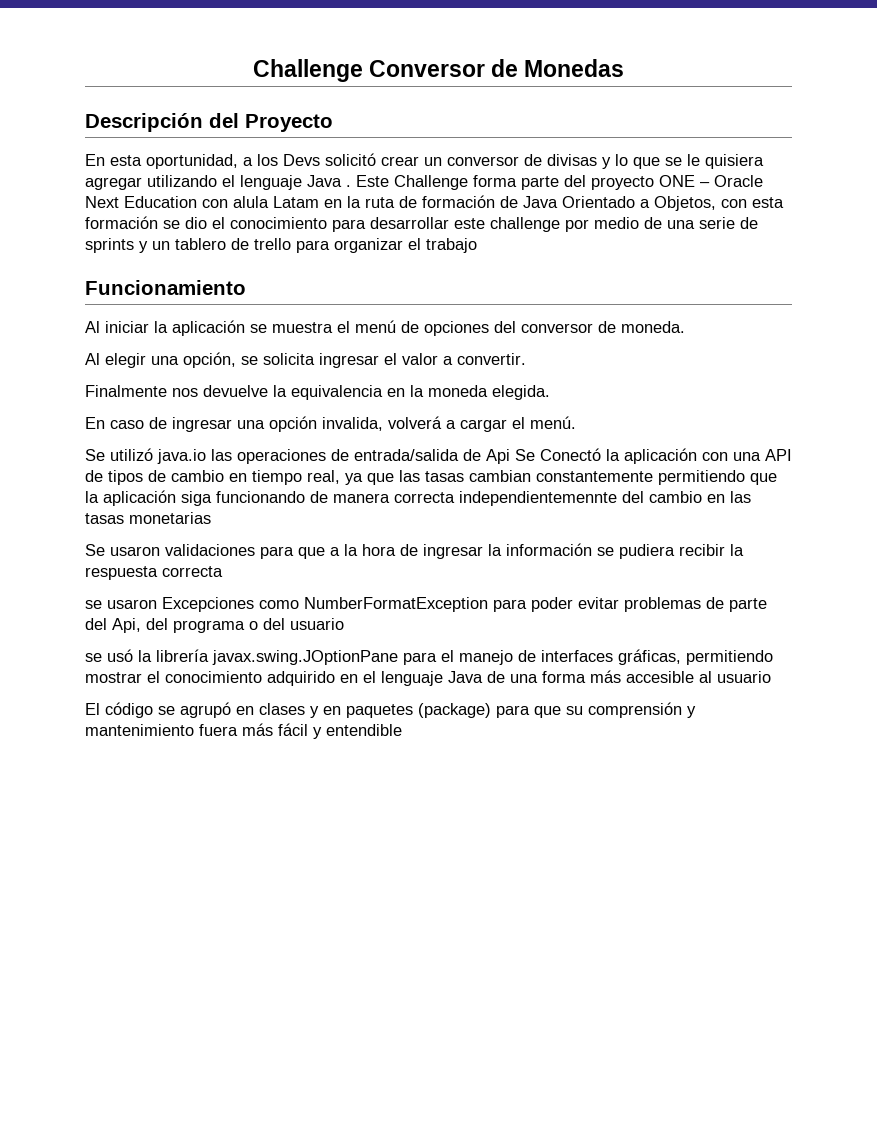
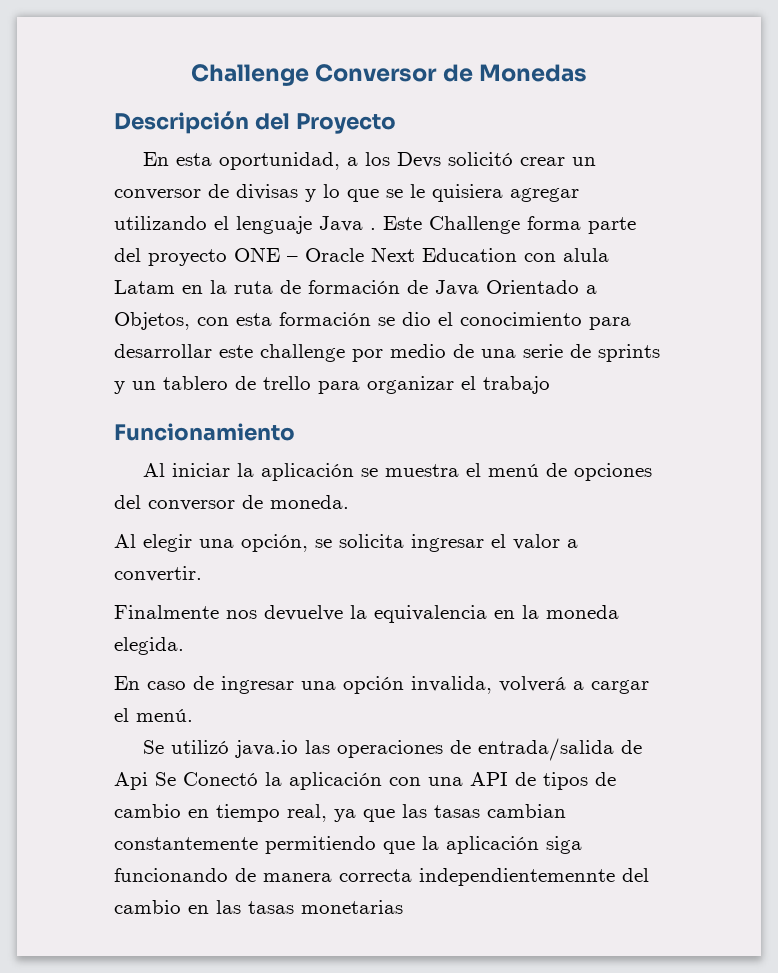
[85,543,744,559] [85,566,223,580] [85,597,767,612] [85,618,344,633] [85,649,773,665] [85,670,771,686] [85,702,696,718] [85,723,402,739] // Se usaron validaciones para que a la hora de ingresar la información se pudiera recibir la respuesta correcta // se usaron Excepciones como NumberFormatException para poder evitar problemas de parte del Api, del programa o del usuario // se usó la librería javax.swing.JOptionPane para el manejo de interfaces gráficas, permitiendo mostrar el conocimiento adquirido en el lenguaje Java de una forma más accesible al usuario // El código se agrupó en clases y en paquetes (package) para que su comprensión y mantenimiento fuera más fácil y entendible -> (403, 907) none

